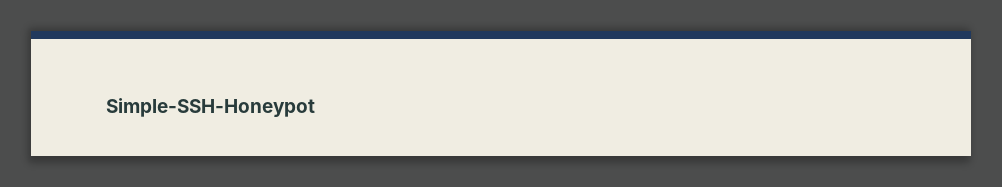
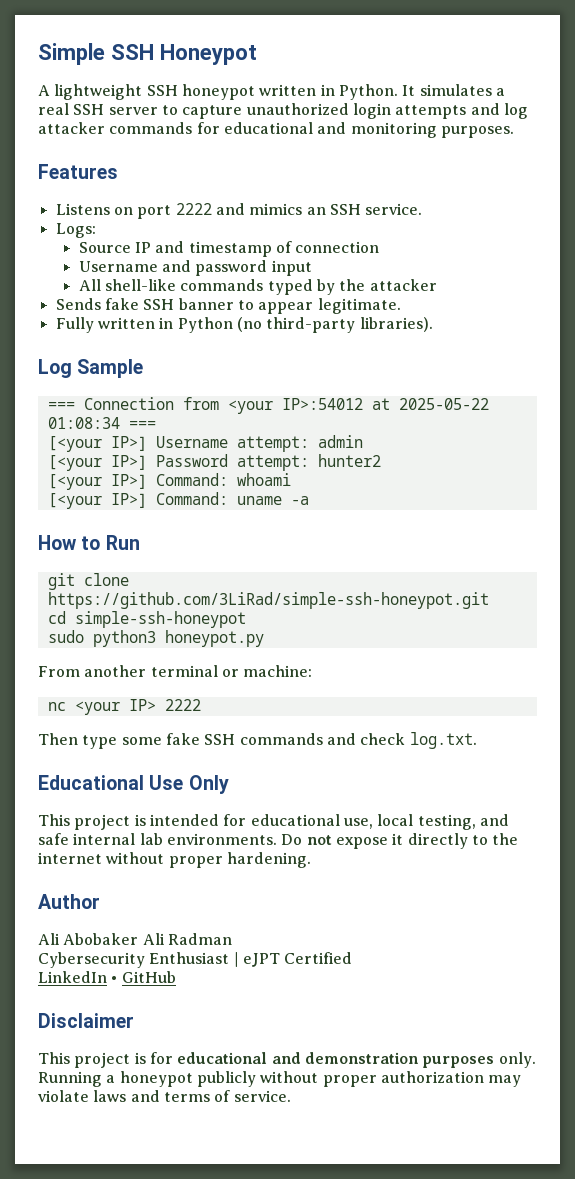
[106,98,315,117] Simple-SSH-Honeypot -> [38,43,257,65] [38,84,505,100] [38,103,528,119] [38,122,514,138] [38,164,118,179] [55,203,423,219] [55,223,96,238] [78,241,380,257] [78,260,312,276] [78,279,437,295] [55,298,401,314] [55,317,433,333] [38,359,144,378] [47,397,489,414] [47,417,156,429] [47,435,363,452] [47,454,381,471] [47,473,291,490] [47,492,309,509] [38,535,140,550] [47,573,129,590] [47,592,489,609] [47,611,246,628] [47,630,264,647] [38,665,313,677] [47,699,201,715] [38,732,477,749] [38,775,229,794] [38,814,509,830] [38,833,519,849] [38,852,311,868] [38,894,100,909] [38,933,232,945] [38,952,353,968] [38,971,176,983] [38,1013,134,1028] [38,1052,536,1068] [38,1071,522,1087] [38,1090,291,1102] Simple SSH Honeypot // A lightweight SSH honeypot written in Python. It simulates a real SSH server to capture unauthorized login attempts and log attacker commands for educational and monitoring purposes. // Features // Listens on port 2222 and mimics an SSH service. // Logs: // Source IP and timestamp of connection // Username and password input // All shell-like commands typed by the attacker // Sends fake SSH banner to appear legitimate. // Fully written in Python (no third-party libraries). // Log Sample // === Connection from <your IP>:54012 at 2025-05-22 01:08:34 === // [<your IP>] Username attempt: admin // [<your IP>] Password attempt: hunter2 // [<your IP>] Command: whoami // [<your IP>] Command: uname -a // How to Run // git clone https://github.com/3LiRad/simple-ssh-honeypot.git // cd simple-ssh-honeypot // sudo python3 honeypot.py // From another terminal or machine: // nc <your IP> 2222 // Then type some fake SSH commands and check log.txt. // Educational Use Only // This project is intended for educational use, local testing, and safe internal lab environments. Do not expose it directly to the internet without proper hardening. // Author // Ali Abobaker Ali Radman // Cybersecurity Enthusiast | eJPT Certified // LinkedIn • GitHub // Disclaimer // This project is for educational and demonstration purposes only. Running a honeypot publicly without proper authorization may violate laws and terms of service.

